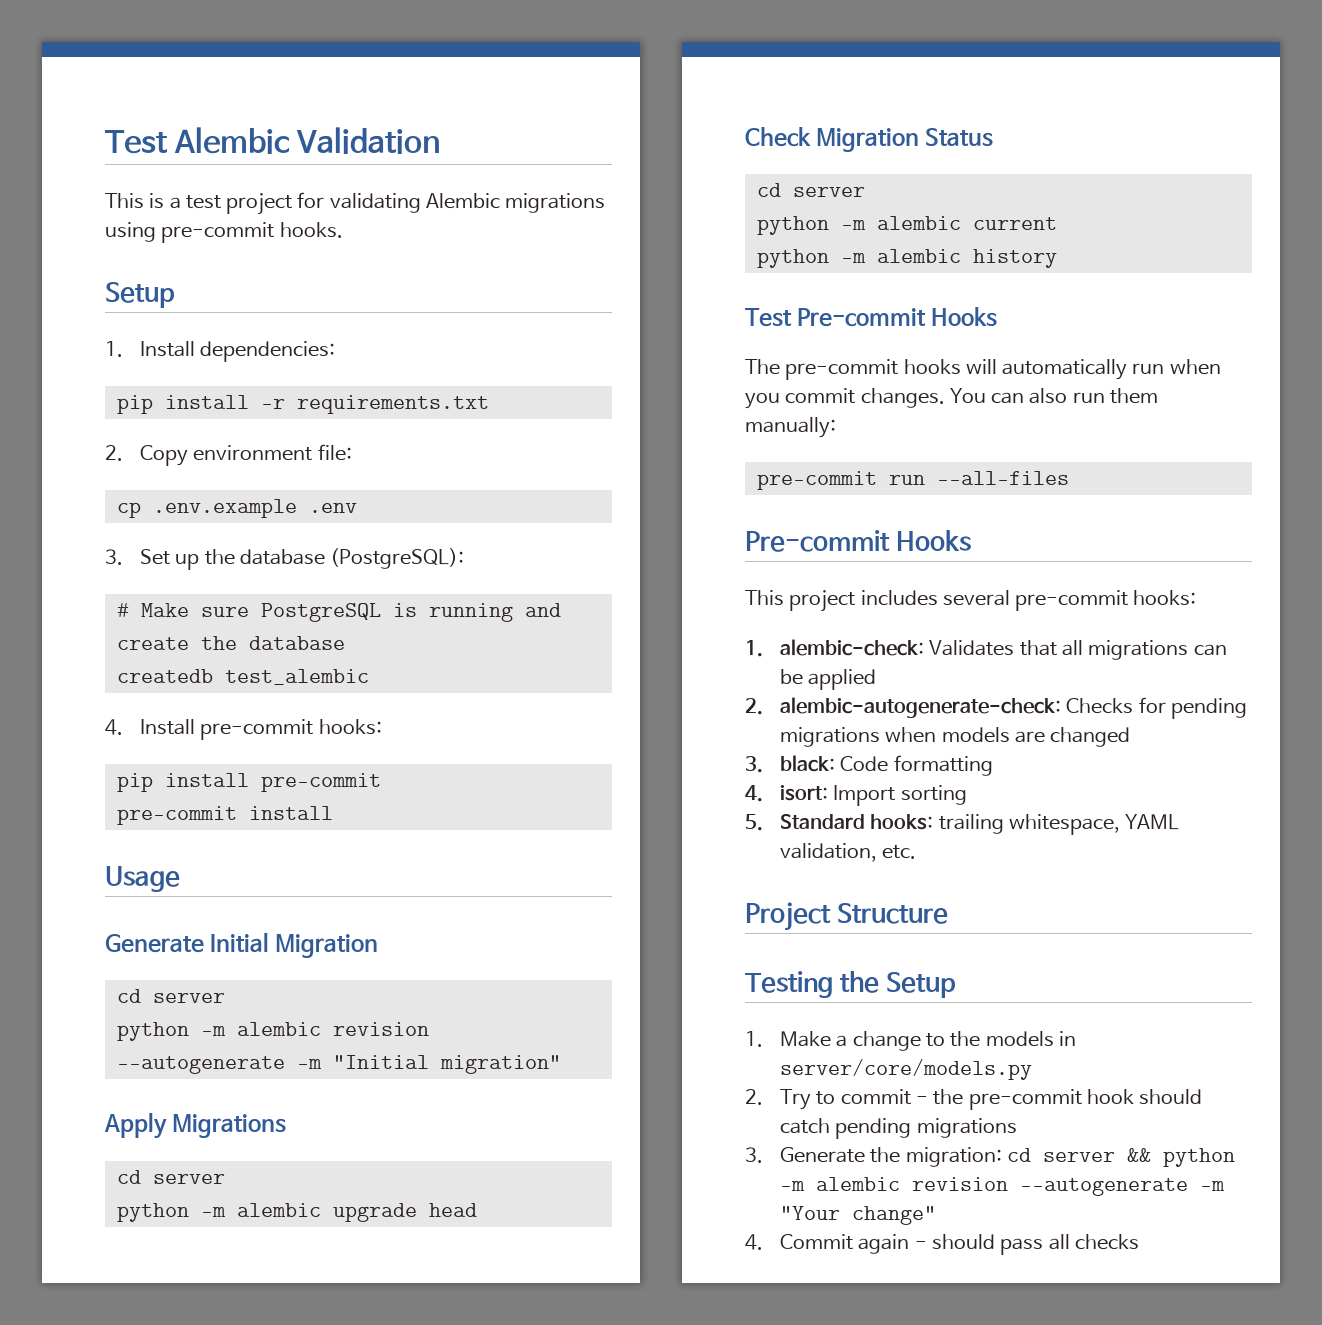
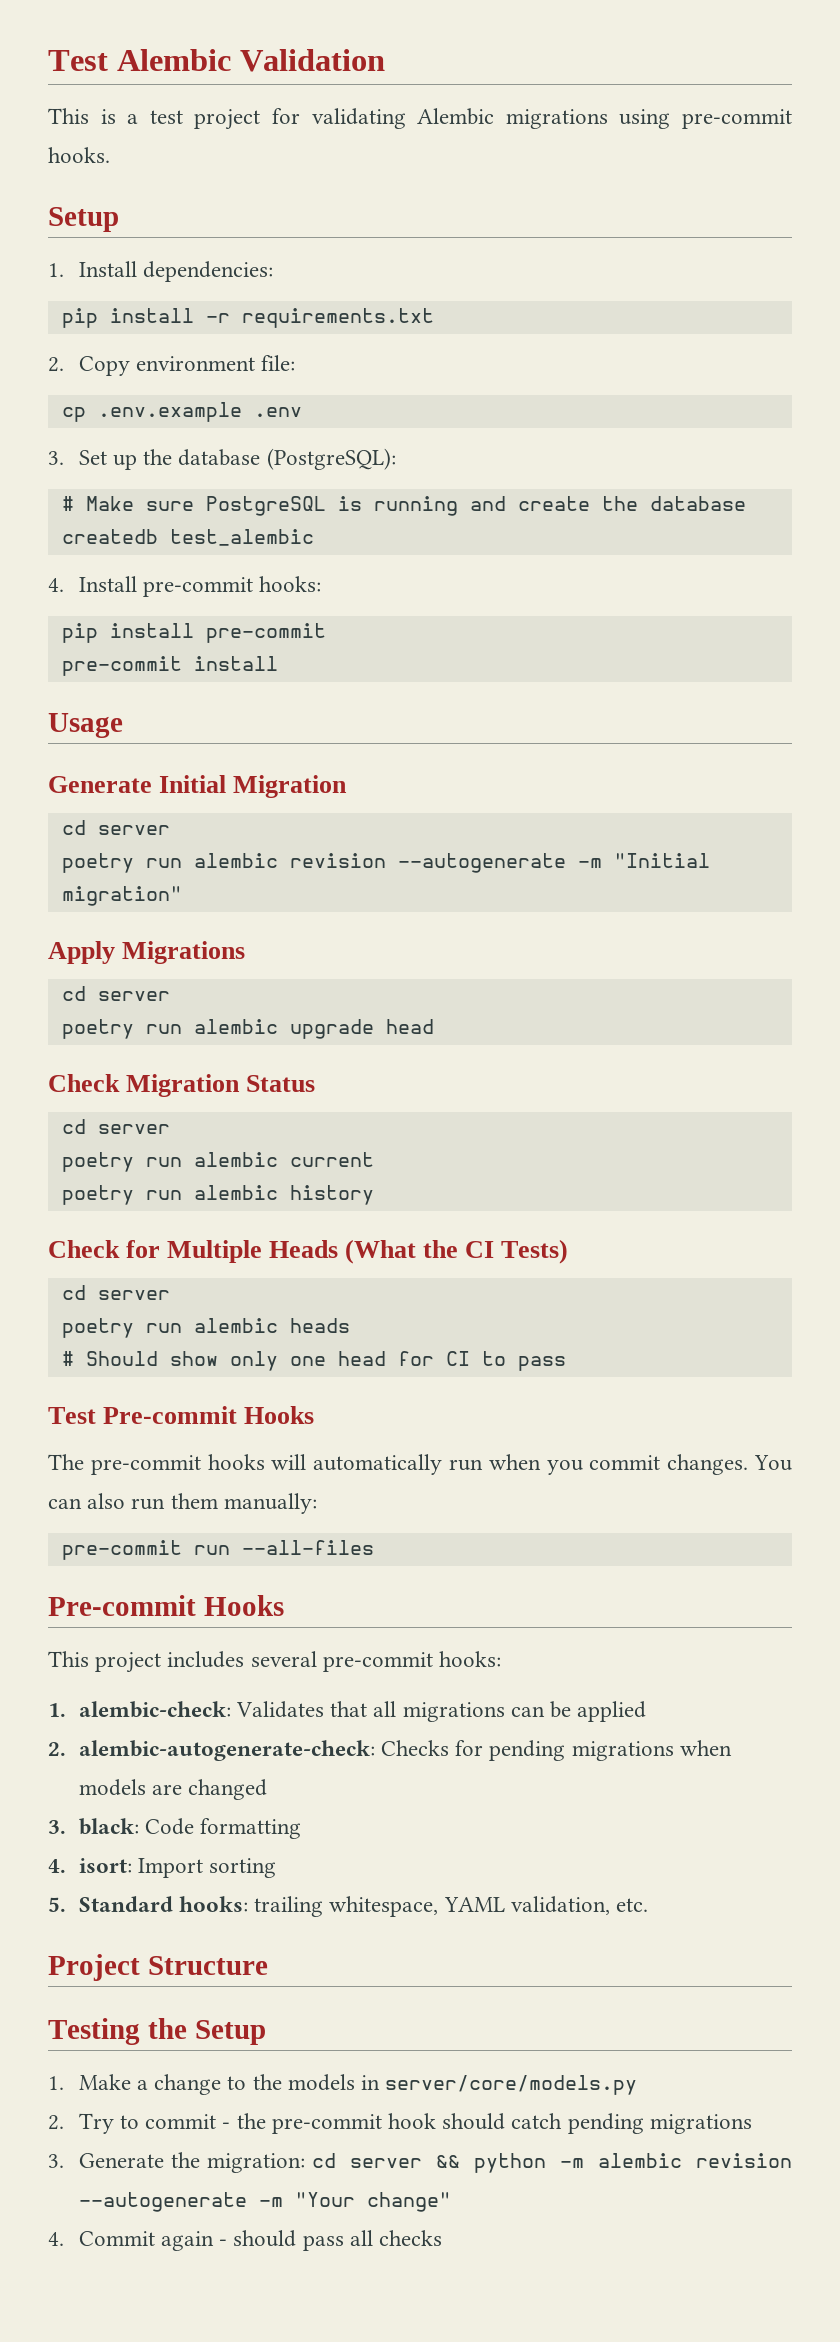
[116,1022,226,1041] python -m -> [61,853,182,873] poetry run
[116,1203,226,1222] python -m -> [61,1019,182,1039] poetry run
[756,216,866,235] python -m -> [61,1152,182,1172] poetry run
[756,249,866,268] python -m -> [61,1185,182,1205] poetry run
(1057, 258) none -> [48,1239,569,1264] [61,1285,170,1300] [61,1318,350,1338] [61,1351,566,1371] // Check for Multiple Heads (What the CI Tests) // cd server // poetry run alembic heads // # Should show only one head for CI to pass

